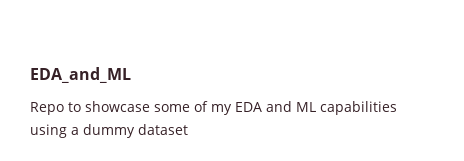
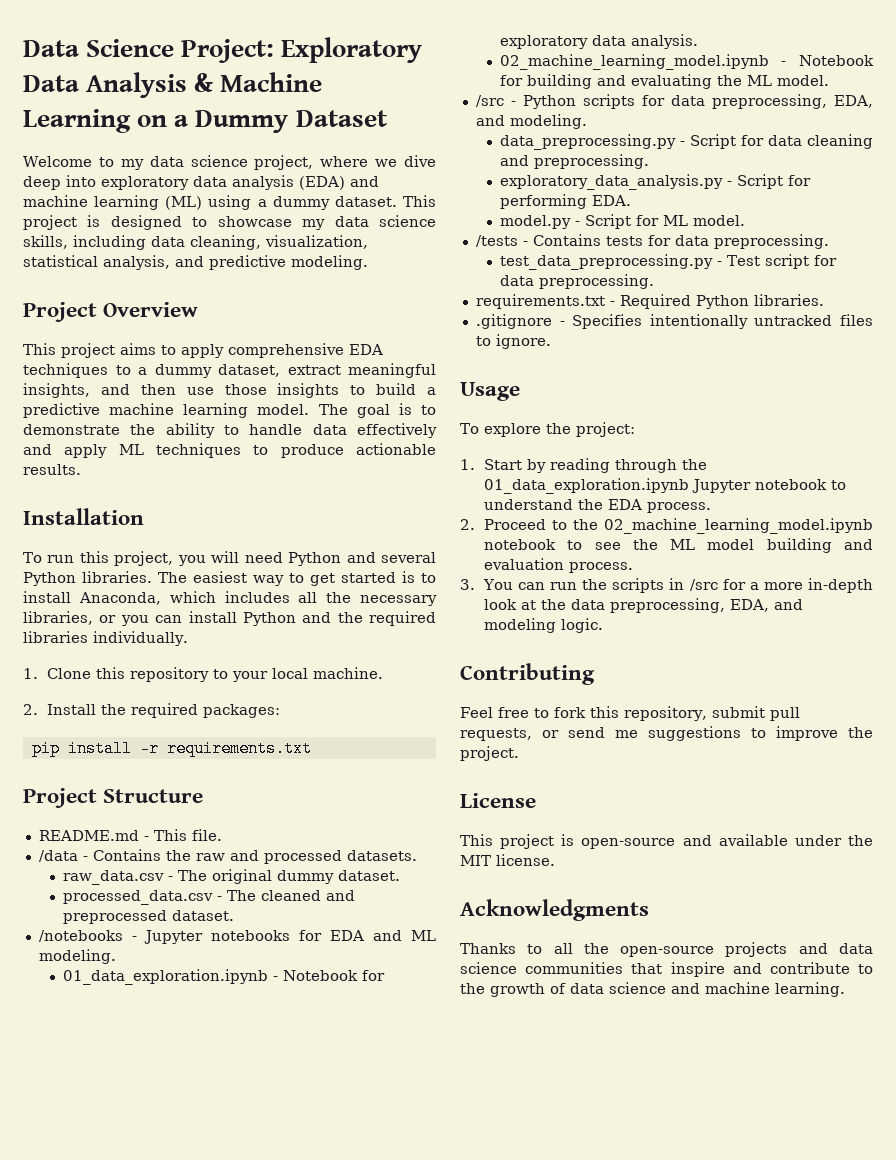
[30,67,131,83] [30,101,397,115] [30,124,188,138] EDA_and_ML // Repo to showcase some of my EDA and ML capabilities using a dummy dataset -> [23,37,423,63] [23,72,323,98] [23,109,387,133] [23,155,436,170] [23,175,379,190] [23,195,436,210] [23,215,436,230] [23,235,368,250] [23,255,368,270] [23,302,199,322] [23,343,383,358] [23,363,436,378] [23,383,436,398] [23,403,437,418] [23,423,437,438] [23,443,436,458] [23,464,81,475] [23,508,144,525] [23,551,436,566] [23,571,436,586] [23,591,437,606] [23,611,436,626] [23,631,188,646] [23,667,383,682] [23,703,280,718] [31,740,312,757] [23,788,204,808] [38,829,222,841] [38,849,417,864] [62,869,400,885] [62,890,355,905] [62,910,234,924] [38,930,437,944] [38,949,116,964] [62,969,385,985] [499,34,698,49] [499,54,874,70] [499,74,829,89] [475,94,873,109] [475,114,587,129] [499,134,873,150] [499,154,649,169] [499,174,811,190] [499,194,631,209] [499,214,745,229] [475,234,829,249] [499,254,837,270] [499,274,654,289] [475,294,824,309] [475,314,873,329] [475,334,551,349] [460,382,520,401] [460,422,635,437] [460,458,707,473] [483,478,846,494] [483,499,711,513] [460,518,873,534] [483,538,873,553] [483,558,633,573] [460,578,873,593] [483,598,803,613] [483,618,603,633] [460,663,595,685] [460,706,800,721] [460,726,873,741] [460,746,519,761] [460,793,536,808] [460,834,873,849] [460,854,555,866] [460,899,649,921] [460,942,873,957] [460,962,873,977] [460,982,845,997] Data Science Project: Exploratory Data Analysis & Machine Learning on a Dummy Dataset // Welcome to my data science project, where we dive deep into exploratory data analysis (EDA) and machine learning (ML) using a dummy dataset. This project is designed to showcase my data science skills, including data cleaning, visualization, statistical analysis, and predictive modeling. // Project Overview // This project aims to apply comprehensive EDA techniques to a dummy dataset, extract meaningful insights, and then use those insights to build a predictive machine learning model. The goal is to demonstrate the ability to handle data effectively and apply ML techniques to produce actionable results. // Installation // To run this project, you will need Python and several Python libraries. The easiest way to get started is to install Anaconda, which includes all the necessary libraries, or you can install Python and the required libraries individually. // 1. Clone this repository to your local machine. // 2. Install the required packages: // pip install -r requirements.txt // Project Structure // README.md - This file. // /data - Contains the raw and processed datasets. // raw_data.csv - The original dummy dataset. // processed_data.csv - The cleaned and preprocessed dataset. // /notebooks - Jupyter notebooks for EDA and ML modeling. // 01_data_exploration.ipynb - Notebook for exploratory data analysis. // 02_machine_learning_model.ipynb - Notebook for building and evaluating the ML model. // /src - Python scripts for data preprocessing, EDA, and modeling. // data_preprocessing.py - Script for data cleaning and preprocessing. // exploratory_data_analysis.py - Script for performing EDA. // model.py - Script for ML model. // /tests - Contains tests for data preprocessing. // test_data_preprocessing.py - Test script for data preprocessing. // requirements.txt - Required Python libraries. // .gitignore - Specifies intentionally untracked files to ignore. // Usage // To explore the project: // 1. Start by reading through the 01_data_exploration.ipynb Jupyter notebook to understand the EDA process. // 2. Proceed to the 02_machine_learning_model.ipynb notebook to see the ML model building and evaluation process. // 3. You can run the scripts in /src for a more in-depth look at the data preprocessing, EDA, and modeling logic. // Contributing // Feel free to fork this repository, submit pull requests, or send me suggestions to improve the project. // License // This project is open-source and available under the MIT license. // Acknowledgments // Thanks to all the open-source projects and data science communities that inspire and contribute to the growth of data science and machine learning.

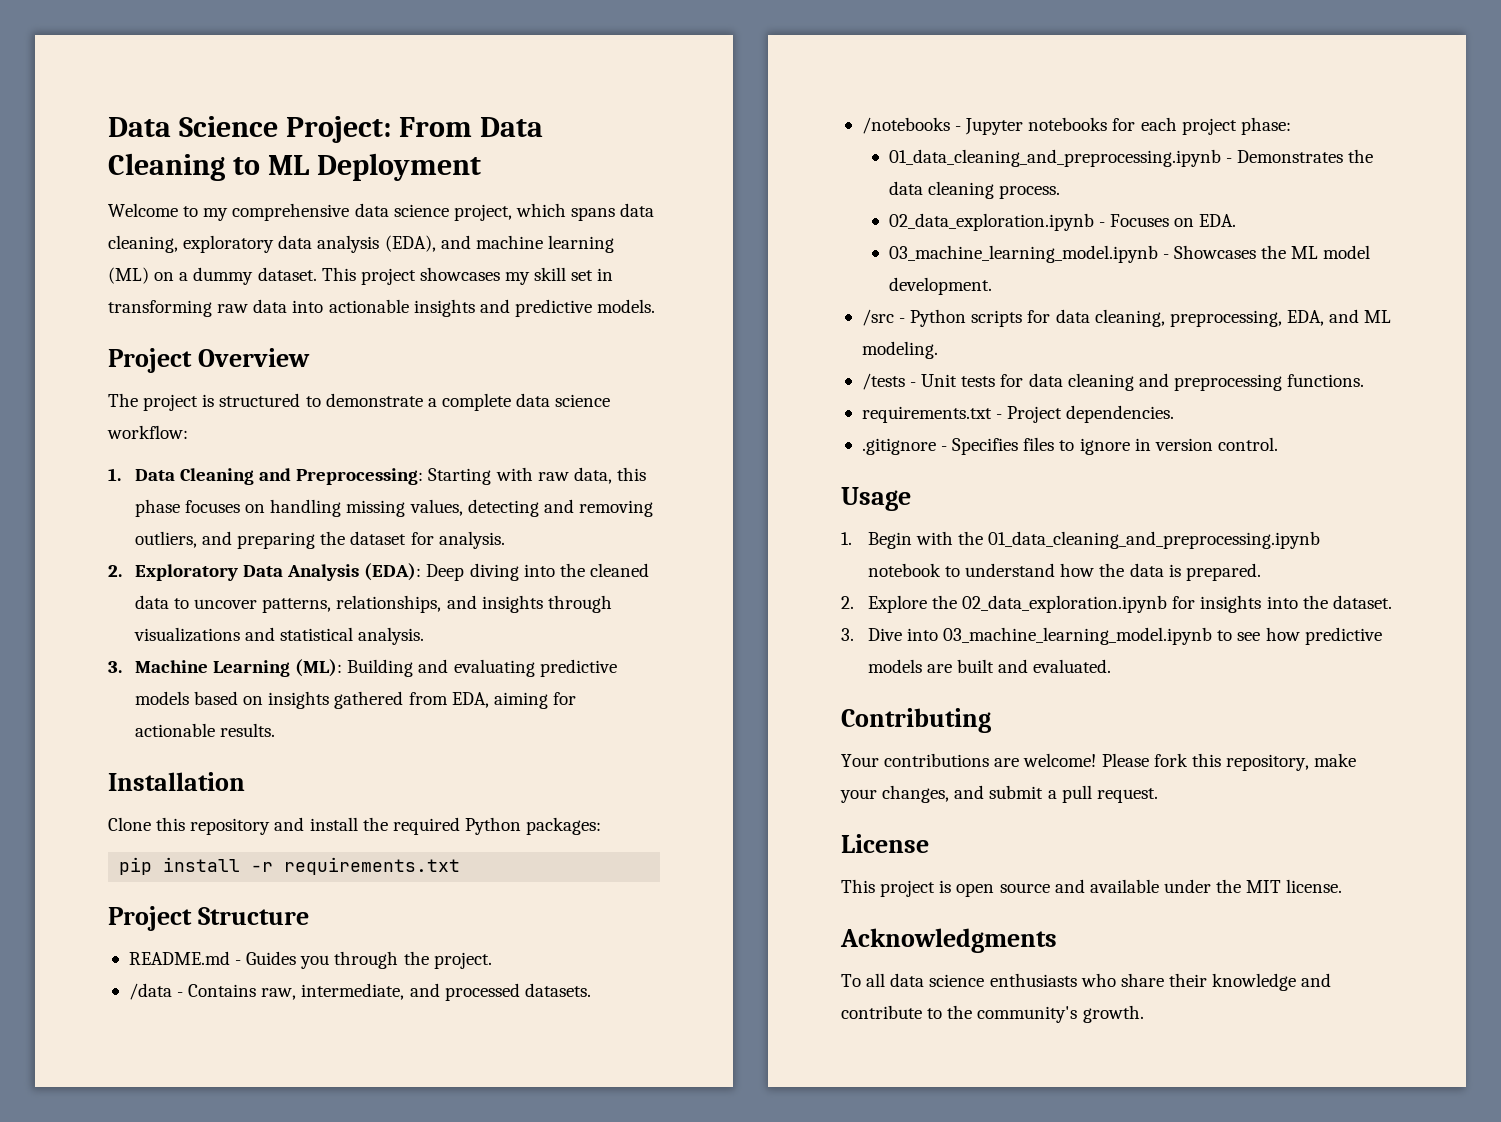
[281,37,423,63] [23,72,323,98] [23,109,387,133] Exploratory Data Analysis & Machine Learning on a Dummy Dataset -> [398,117,543,137] [108,153,481,181] From Data Cleaning to ML Deployment
(144, 164) none -> [232,203,350,221] comprehensive
[320,155,436,167] [23,175,96,190] where we dive deep into -> [515,203,655,221] [108,235,178,253] which spans data cleaning,
[299,176,345,190] (EDA) -> [384,235,436,252] (EDA),
[208,195,252,210] using -> [154,272,175,281] on
[87,215,436,230] [23,235,368,250] [23,255,170,270] is designed to showcase my data science skills, including data cleaning, visualization, statistical analysis, -> [419,267,614,285] [108,299,475,317] showcases my skill set in transforming raw data into actionable insights
[291,255,368,270] modeling. -> [597,299,656,313] models.
[23,343,383,358] [23,363,436,378] [23,383,436,398] [23,403,437,418] [23,423,437,438] [23,443,436,458] [23,464,81,475] [23,508,144,525] [23,551,436,566] [23,571,436,586] [23,591,437,606] [23,611,436,626] [23,631,188,646] [23,667,383,682] [23,703,198,718] This project aims to apply comprehensive EDA techniques to a dummy dataset, extract meaningful insights, and then use those insights to build a predictive machine learning model. The goal is to demonstrate the ability to handle data effectively and apply ML techniques to produce actionable results. // Installation // To run this project, you will need Python and several Python libraries. The easiest way to get started is to install Anaconda, which includes all the necessary libraries, or you can install Python and the required libraries individually. // 1. Clone this repository to your local machine. // 2. Install the required -> [108,393,611,411] [107,425,188,439] [108,467,646,485] [134,499,653,517] [134,531,505,549] [108,563,649,581] [134,595,612,613] [133,627,425,645] [108,659,617,677] [134,691,576,709] [134,723,276,737] [108,772,245,791] [108,817,521,835] The project is structured to demonstrate a complete data science workflow: // 1. Data Cleaning and Preprocessing: Starting with raw data, this phase focuses on handling missing values, detecting and removing outliers, and preparing the dataset for analysis. // 2. Exploratory Data Analysis (EDA): Deep diving into the cleaned data to uncover patterns, relationships, and insights through visualizations and statistical analysis. // 3. Machine Learning (ML): Building and evaluating predictive models based on insights gathered from EDA, aiming for actionable results. // Installation // Clone this repository and install the required Python
[153,829,222,841] This file. -> [246,951,492,969] Guides you through the project.
[165,850,225,861] the raw -> [261,983,405,1000] raw, intermediate,
[62,869,400,885] [62,890,355,905] [62,910,234,924] // raw_data.csv - The original dummy dataset. // processed_data.csv - The cleaned and preprocessed dataset. -> (591, 990) none
[329,930,437,941] [38,949,116,964] [62,969,385,985] [499,34,698,49] [499,54,874,70] [499,74,829,89] EDA and ML modeling. // 01_data_exploration.ipynb - Notebook for exploratory data analysis. // 02_machine_learning_model.ipynb - Notebook for building and evaluating the ML model. -> [1140,117,1291,135] [888,149,1374,167] [888,181,1061,199] [888,213,1237,231] [888,245,1371,263] [888,277,992,295] each project phase: // 01_data_cleaning_and_preprocessing.ipynb - Demonstrates the data cleaning process. // 02_data_exploration.ipynb - Focuses on EDA. // 03_machine_learning_model.ipynb - Showcases the ML model development.
[711,94,873,109] [475,114,587,129] [499,134,873,150] [499,154,649,169] [499,174,811,190] [499,194,631,209] [499,214,745,229] [475,234,829,249] [499,254,837,270] [499,274,654,289] preprocessing, EDA, and modeling. // data_preprocessing.py - Script for data cleaning and preprocessing. // exploratory_data_analysis.py - Script for performing EDA. // model.py - Script for ML model. // /tests - Contains tests for data preprocessing. // test_data_preprocessing.py - Test script for data preprocessing. -> [1094,309,1392,327] [861,341,938,359] [861,373,1365,391] cleaning, preprocessing, EDA, and ML modeling. // /tests - Unit tests for data cleaning and preprocessing functions.
[619,294,824,309] Required Python libraries. -> [1007,405,1175,423] Project dependencies.
[649,314,873,329] [475,334,551,349] [460,382,520,401] [460,422,635,437] [460,458,707,473] [483,478,846,494] [483,499,711,513] [460,518,873,534] [483,538,873,553] [483,558,633,573] [460,578,873,593] [483,598,803,613] [483,618,603,633] [460,663,595,685] [460,706,800,721] [460,726,873,741] [460,746,519,761] intentionally untracked files to ignore. // Usage // To explore the project: // 1. Start by reading through the 01_data_exploration.ipynb Jupyter notebook to understand the EDA process. // 2. Proceed to the 02_machine_learning_model.ipynb notebook to see the ML model building and evaluation process. // 3. You can run the scripts in /src for a more in-depth look at the data preprocessing, EDA, and modeling logic. // Contributing // Feel free to fork this repository, submit pull requests, or send me suggestions to improve the project. -> [1023,437,1278,455] [841,487,911,511] [841,531,1321,549] [867,563,1261,581] [841,595,1392,613] [841,627,1382,645] [867,659,1112,673] [841,708,991,733] [841,753,1357,771] [840,785,1158,803] files to ignore in version control. // Usage // 1. Begin with the 01_data_cleaning_and_preprocessing.ipynb notebook to understand how the data is prepared. // 2. Explore the 02_data_exploration.ipynb for insights into the dataset. // 3. Dive into 03_machine_learning_model.ipynb to see how predictive models are built and evaluated. // Contributing // Your contributions are welcome! Please fork this repository, make your changes, and submit a pull request.
[581,838,676,849] open-source -> [956,883,1050,897] open source
[460,942,873,957] [460,962,873,977] [460,982,845,997] Thanks to all the open-source projects and data science communities that inspire and contribute to the growth of data science and machine learning. -> [841,973,1332,991] [841,1005,1144,1023] To all data science enthusiasts who share their knowledge and contribute to the community's growth.

